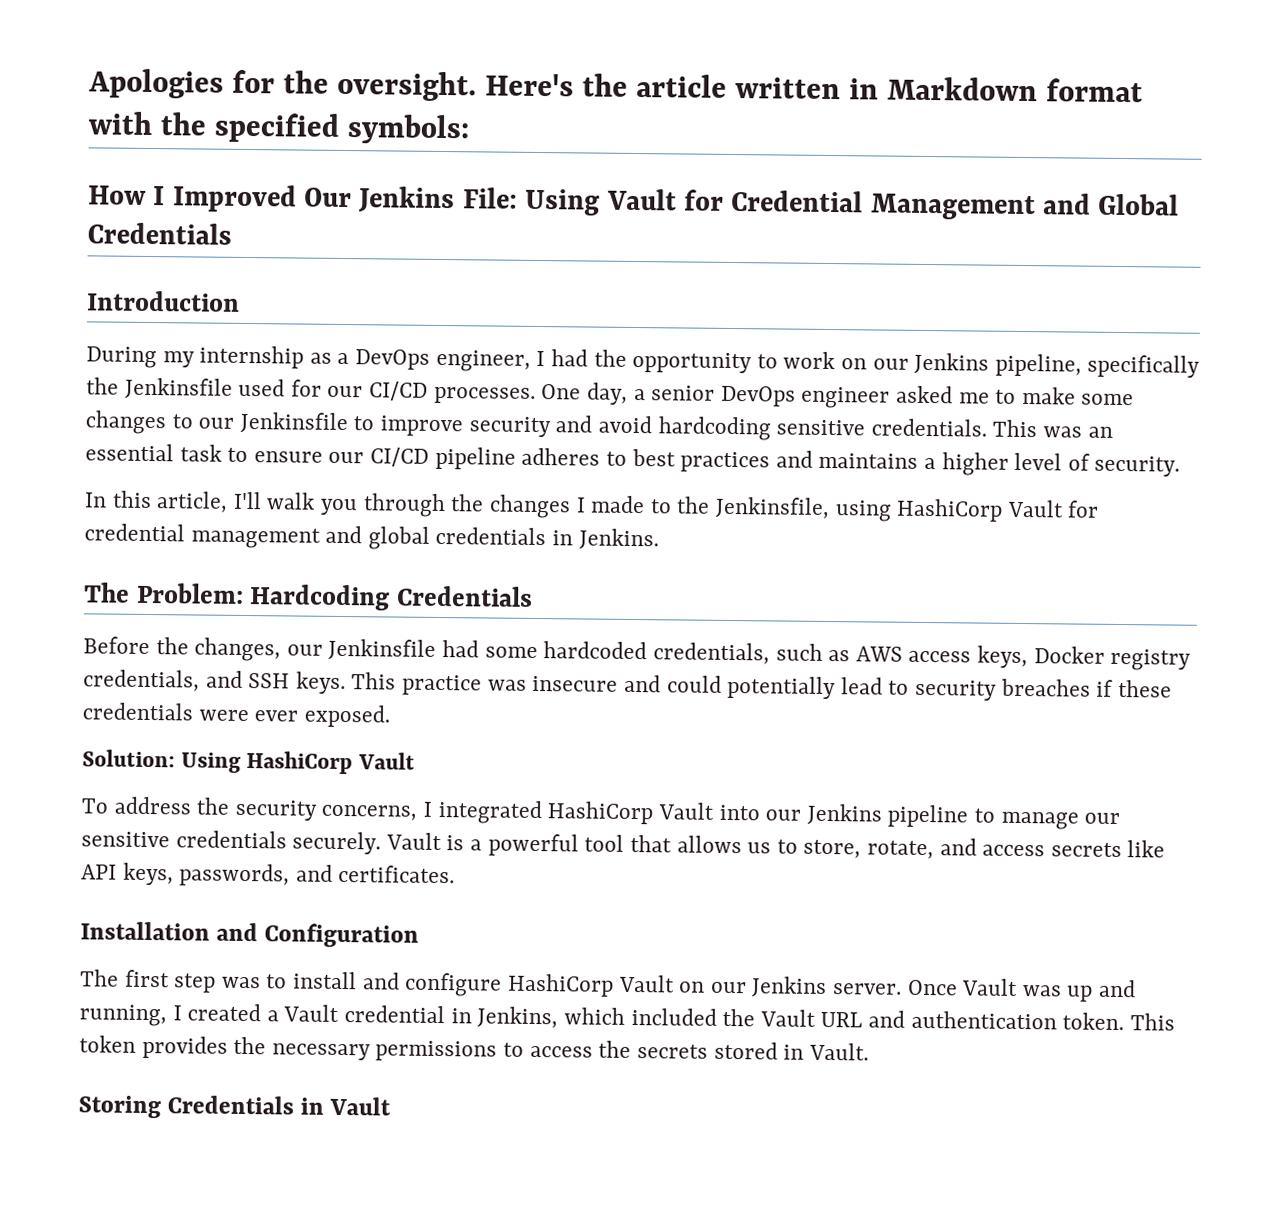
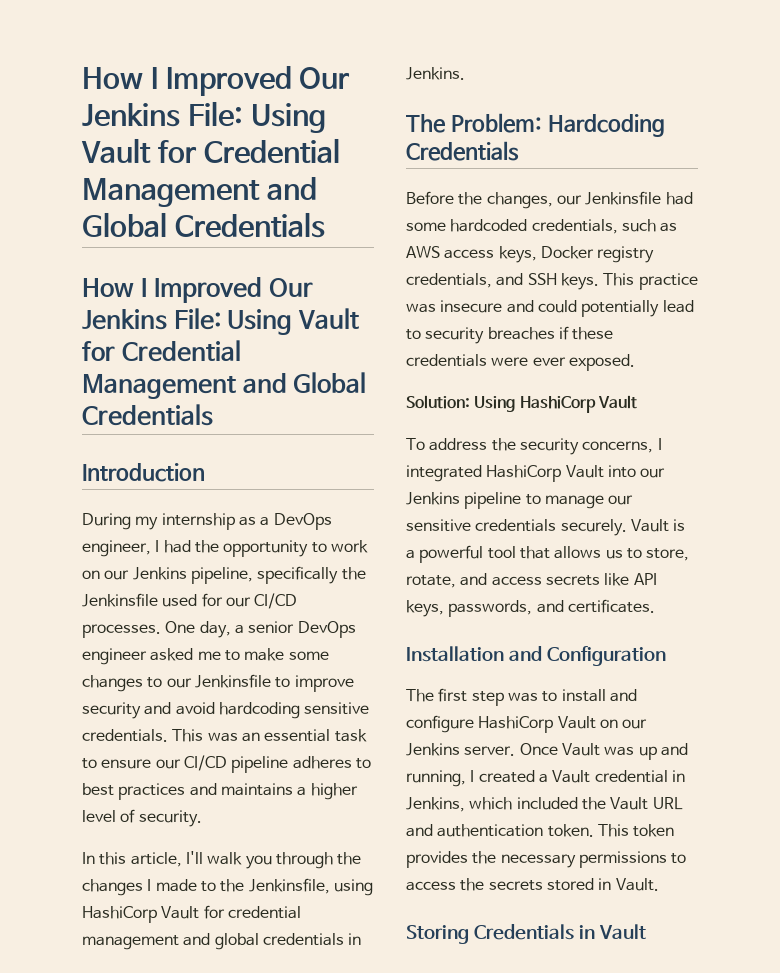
[88,68,1144,103] [88,111,471,145] Apologies for the oversight. Here's the article written in Markdown format with the specified symbols: -> [82,66,351,96] [82,101,326,133] [81,138,340,164] [82,177,317,207] [82,212,325,238] How I Improved Our Jenkins File: Using Vault for Credential Management and Global Credentials

